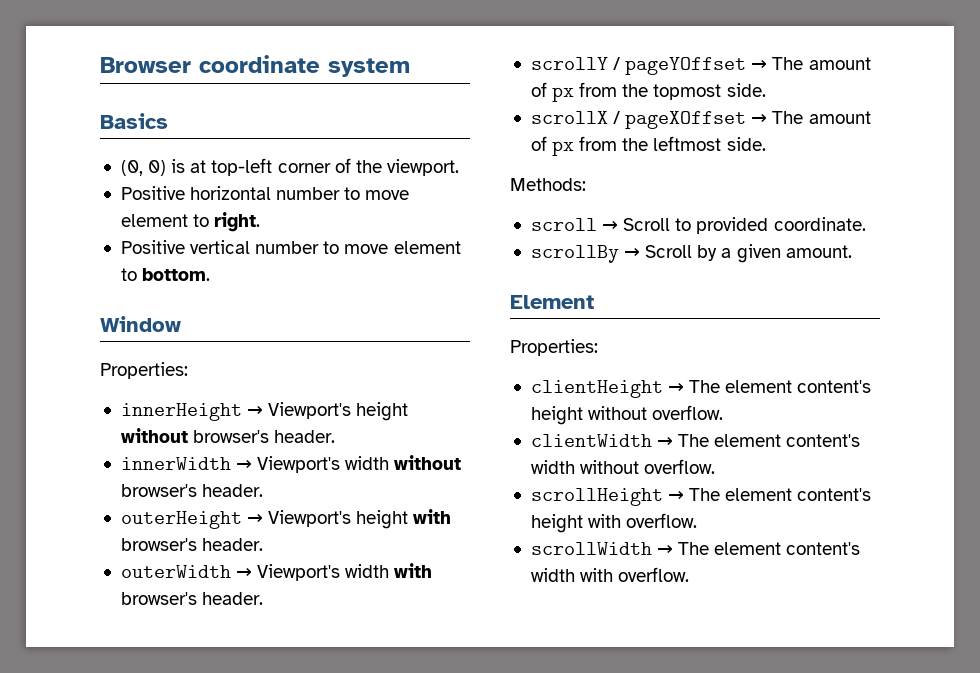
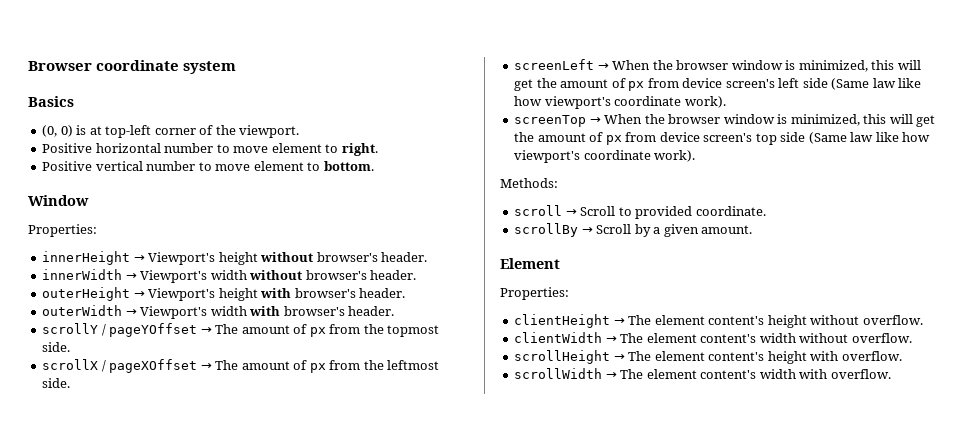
(766, 144) none -> [514,59,921,72] [514,78,922,91] [514,96,726,109] [514,114,936,127] [514,132,931,145] [514,150,696,163] // screenLeft → When the browser window is minimized, this will get the amount of px from device screen's left side (Same law like how viewport's coordinate work). // screenTop → When the browser window is minimized, this will get the amount of px from device screen's top side (Same law like how viewport's coordinate work).

